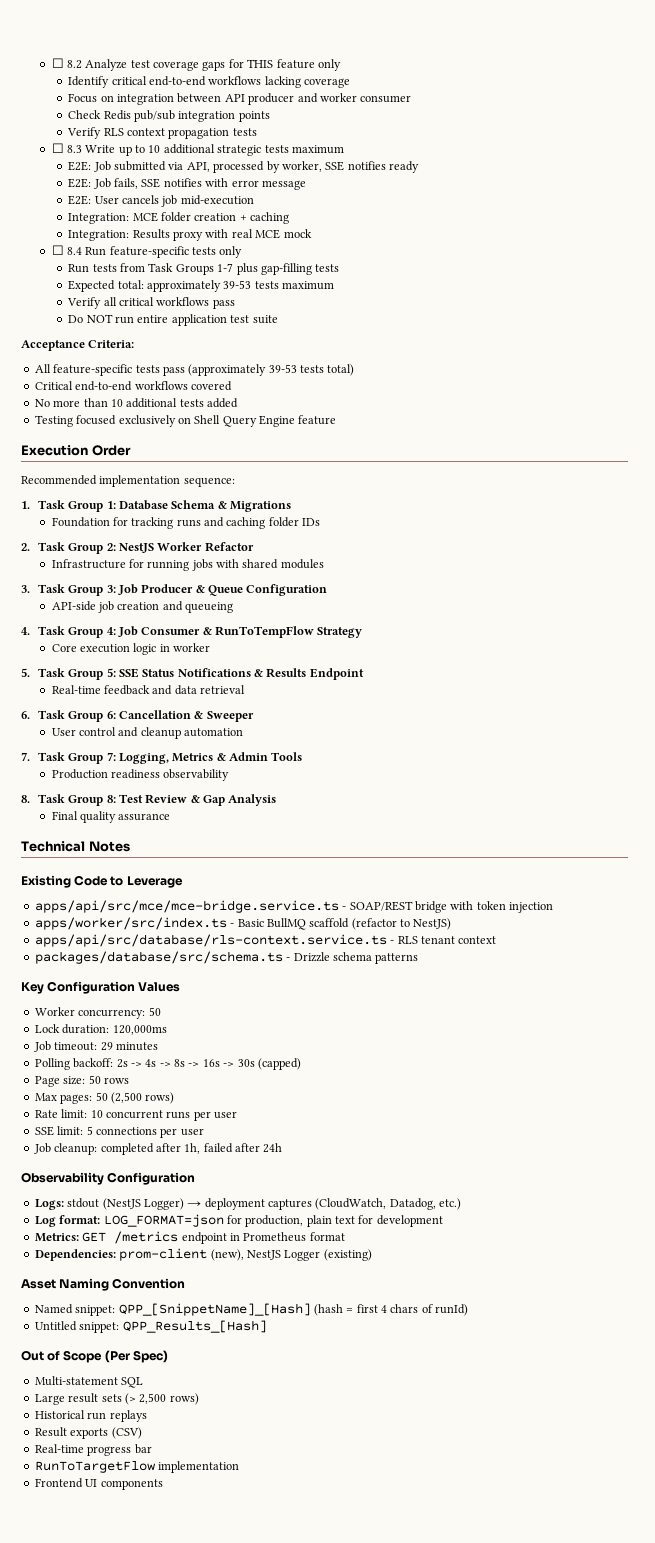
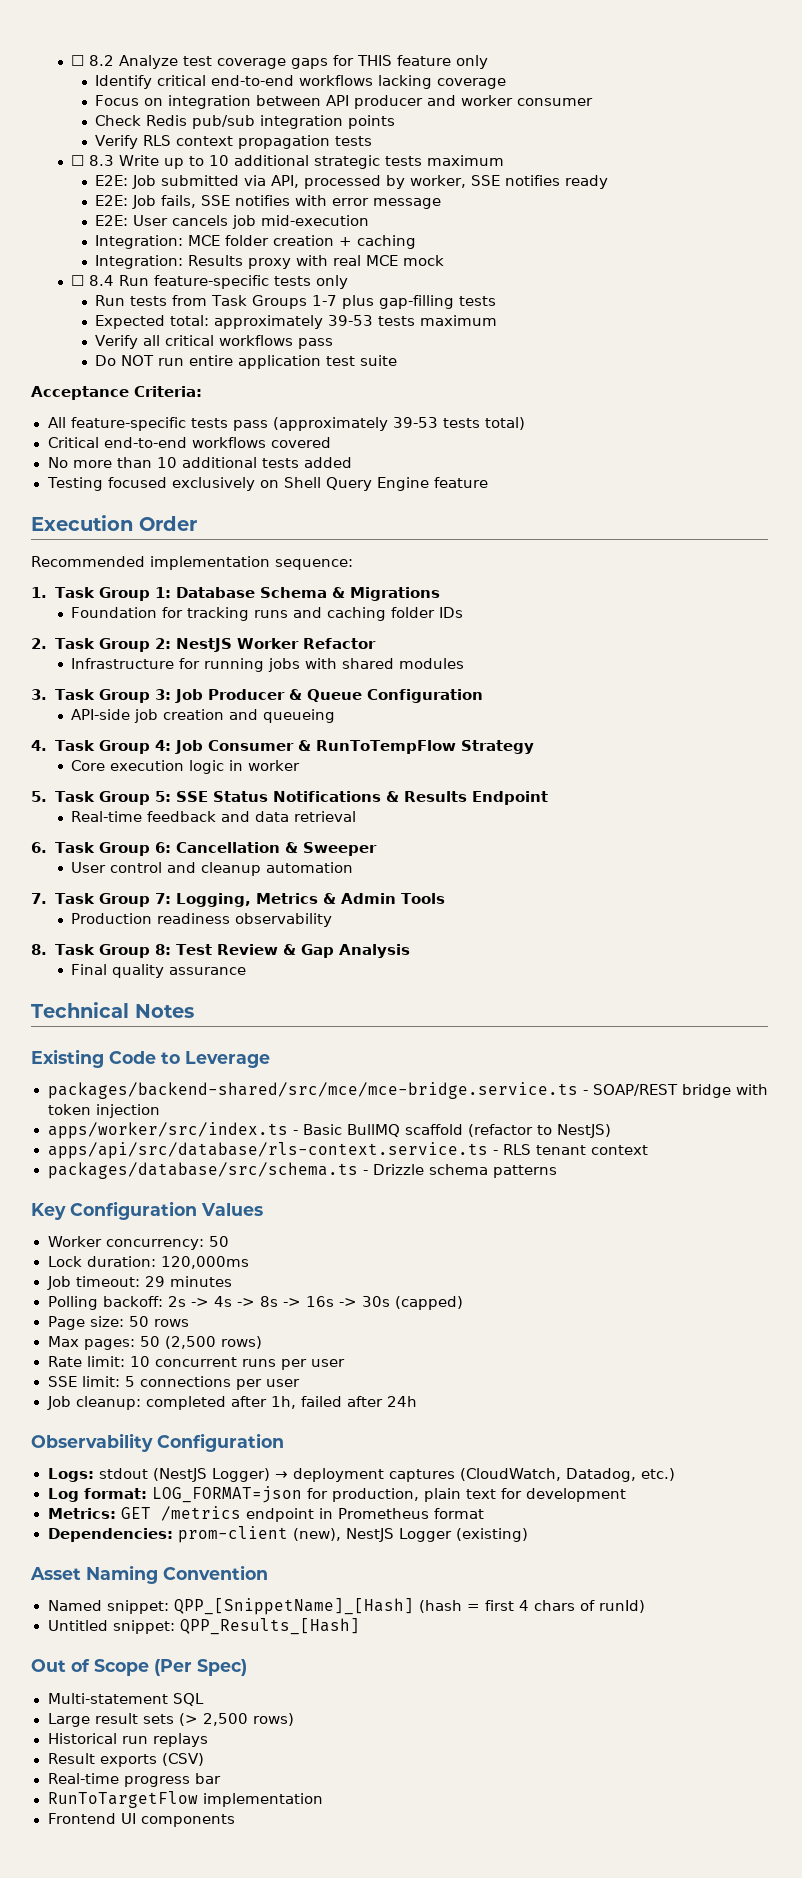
[34,900,339,913] apps/api/src/mce/mce-bridge.service.ts -> [47,1082,578,1099] packages/backend-shared/src/mce/mce-bridge.service.ts

